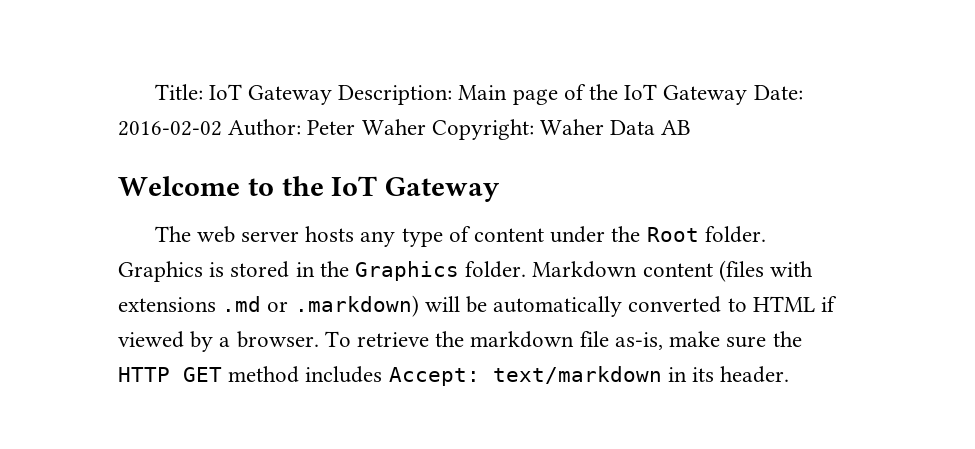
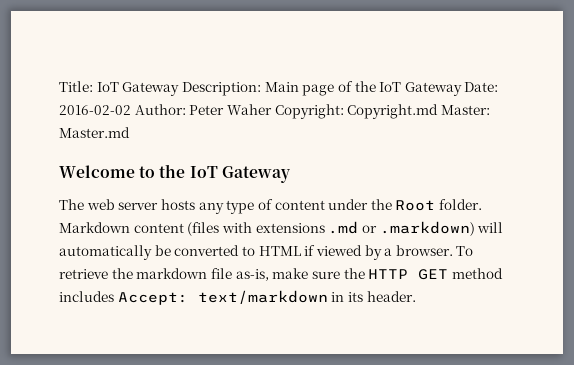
[540,119,692,135] Waher Data AB -> [347,104,490,119] [59,127,130,138] Copyright.md Master: Master.md
[118,261,527,282] Graphics is stored in the Graphics folder. -> (483, 204) none
[466,296,623,317] be automatically -> [59,245,171,260] automatically be

